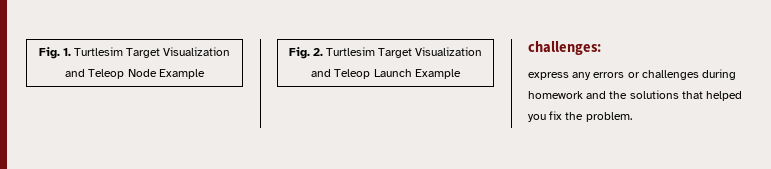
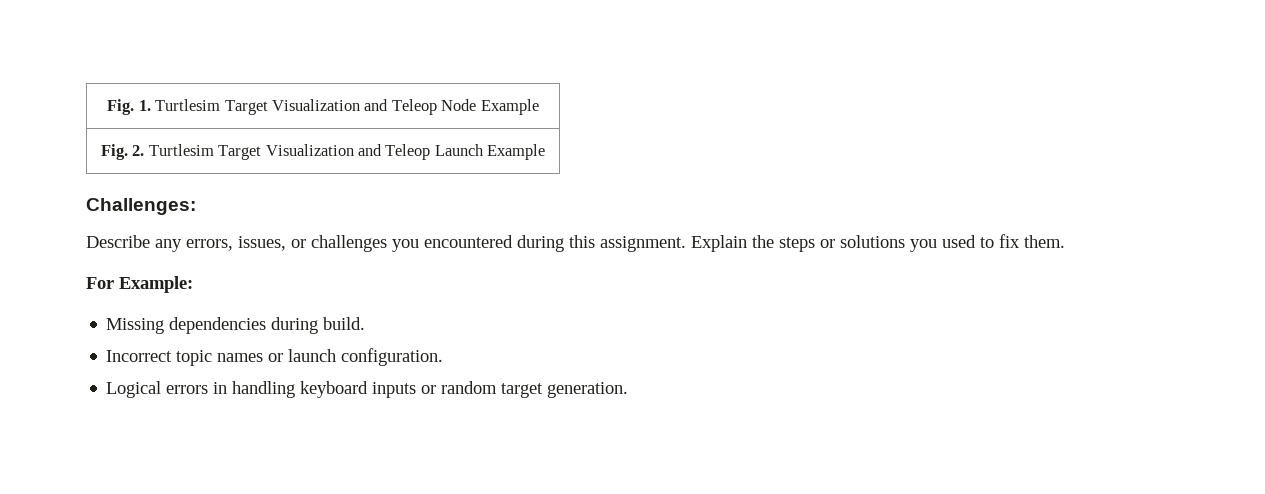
[528,41,601,55] [528,69,737,80] [528,90,743,101] [528,111,632,122] challenges: // express any errors or challenges during homework and the solutions that helped you fix the problem. -> [86,198,196,215] [86,234,1065,252] [86,276,193,293] [106,317,366,334] [106,348,444,366] [106,381,629,398] Challenges: // Describe any errors, issues, or challenges you encountered during this assignment. Explain the steps or solutions you used to fix them. // For Example: // Missing dependencies during build. // Incorrect topic names or launch configuration. // Logical errors in handling keyboard inputs or random target generation.

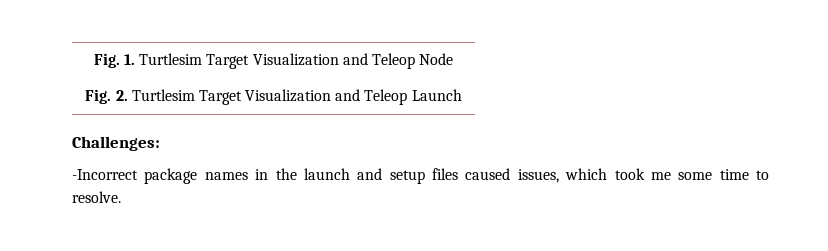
[480,99,539,115] Example -> (454, 59) none
[487,144,546,160] Example -> (462, 95) none
[86,234,1065,252] [86,276,193,293] [106,317,366,334] [106,348,444,366] [106,381,629,398] Describe any errors, issues, or challenges you encountered during this assignment. Explain the steps or solutions you used to fix them. // For Example: // Missing dependencies during build. // Incorrect topic names or launch configuration. // Logical errors in handling keyboard inputs or random target generation. -> [72,168,769,184] [72,191,121,203] -Incorrect package names in the launch and setup files caused issues, which took me some time to resolve.

